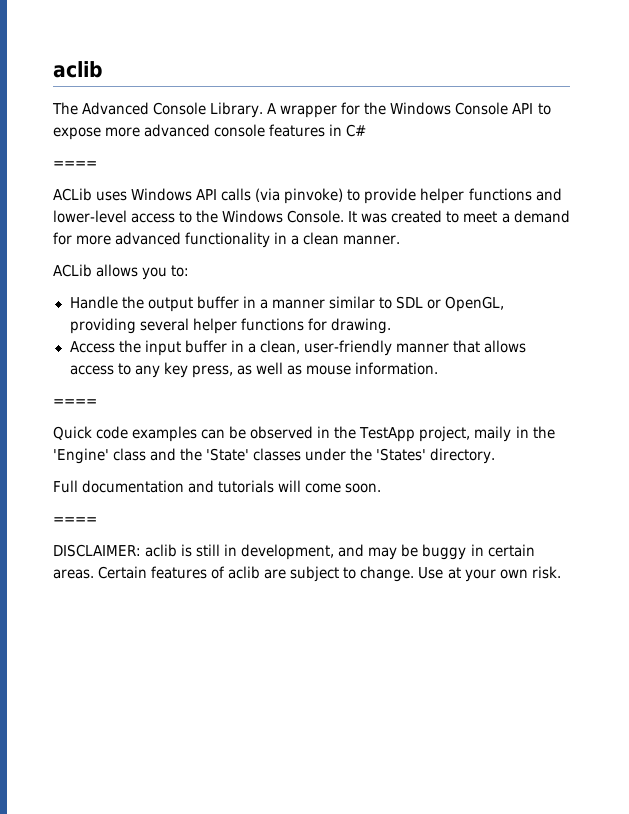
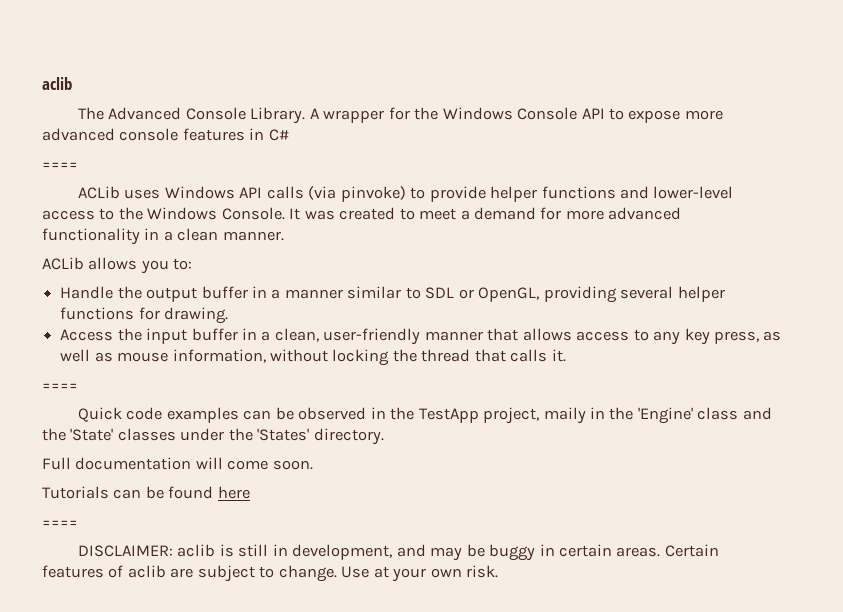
[354,362,438,375] information. -> [172,349,566,366] information, without locking the thread that calls it.
[188,480,275,493] and tutorials -> (192, 463) none
(382, 488) none -> [42,486,250,499] // Tutorials can be found here

